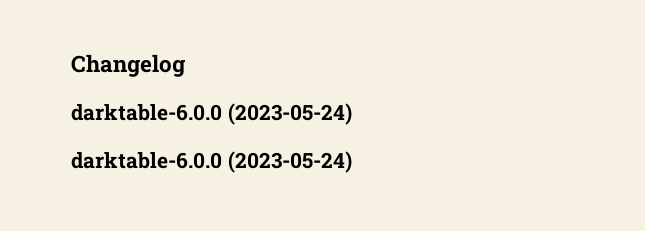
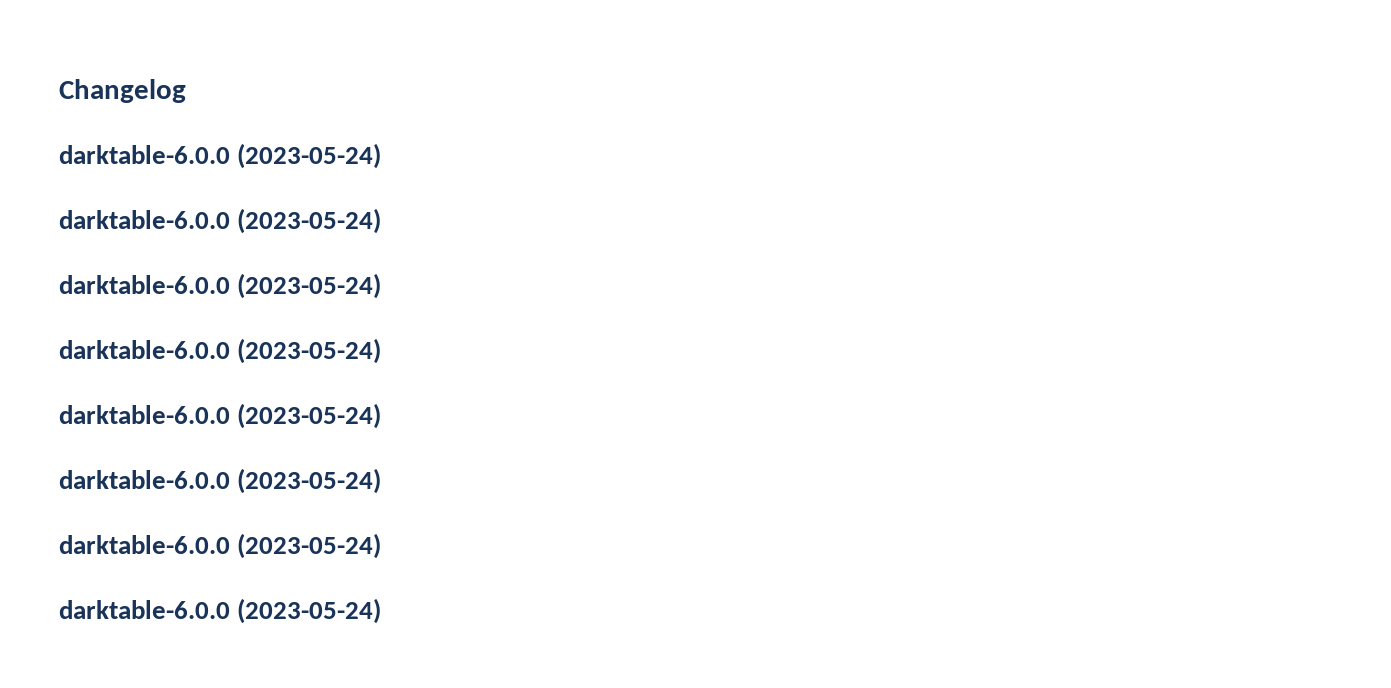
(352, 162) none -> [59,273,382,299] [59,338,382,364] [59,403,382,429] [59,468,382,494] [59,533,382,559] [59,598,382,624] // darktable-6.0.0 (2023-05-24) // darktable-6.0.0 (2023-05-24) // darktable-6.0.0 (2023-05-24) // darktable-6.0.0 (2023-05-24) // darktable-6.0.0 (2023-05-24) // darktable-6.0.0 (2023-05-24)

